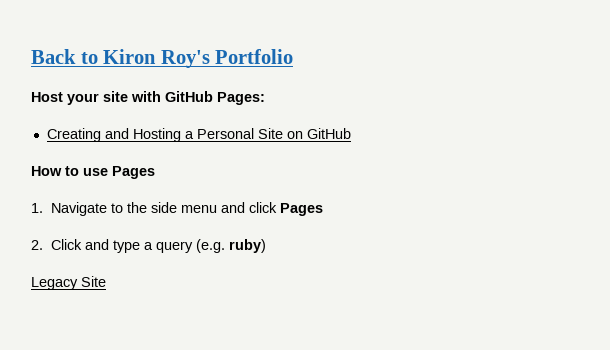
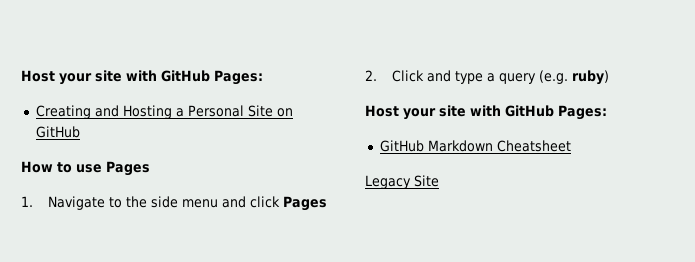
[31,49,294,68] Back to Kiron Roy's Portfolio // -> (21, 76) none
(266, 246) none -> [365,105,607,120] [379,140,571,152] // Host your site with GitHub Pages: // GitHub Markdown Cheatsheet

